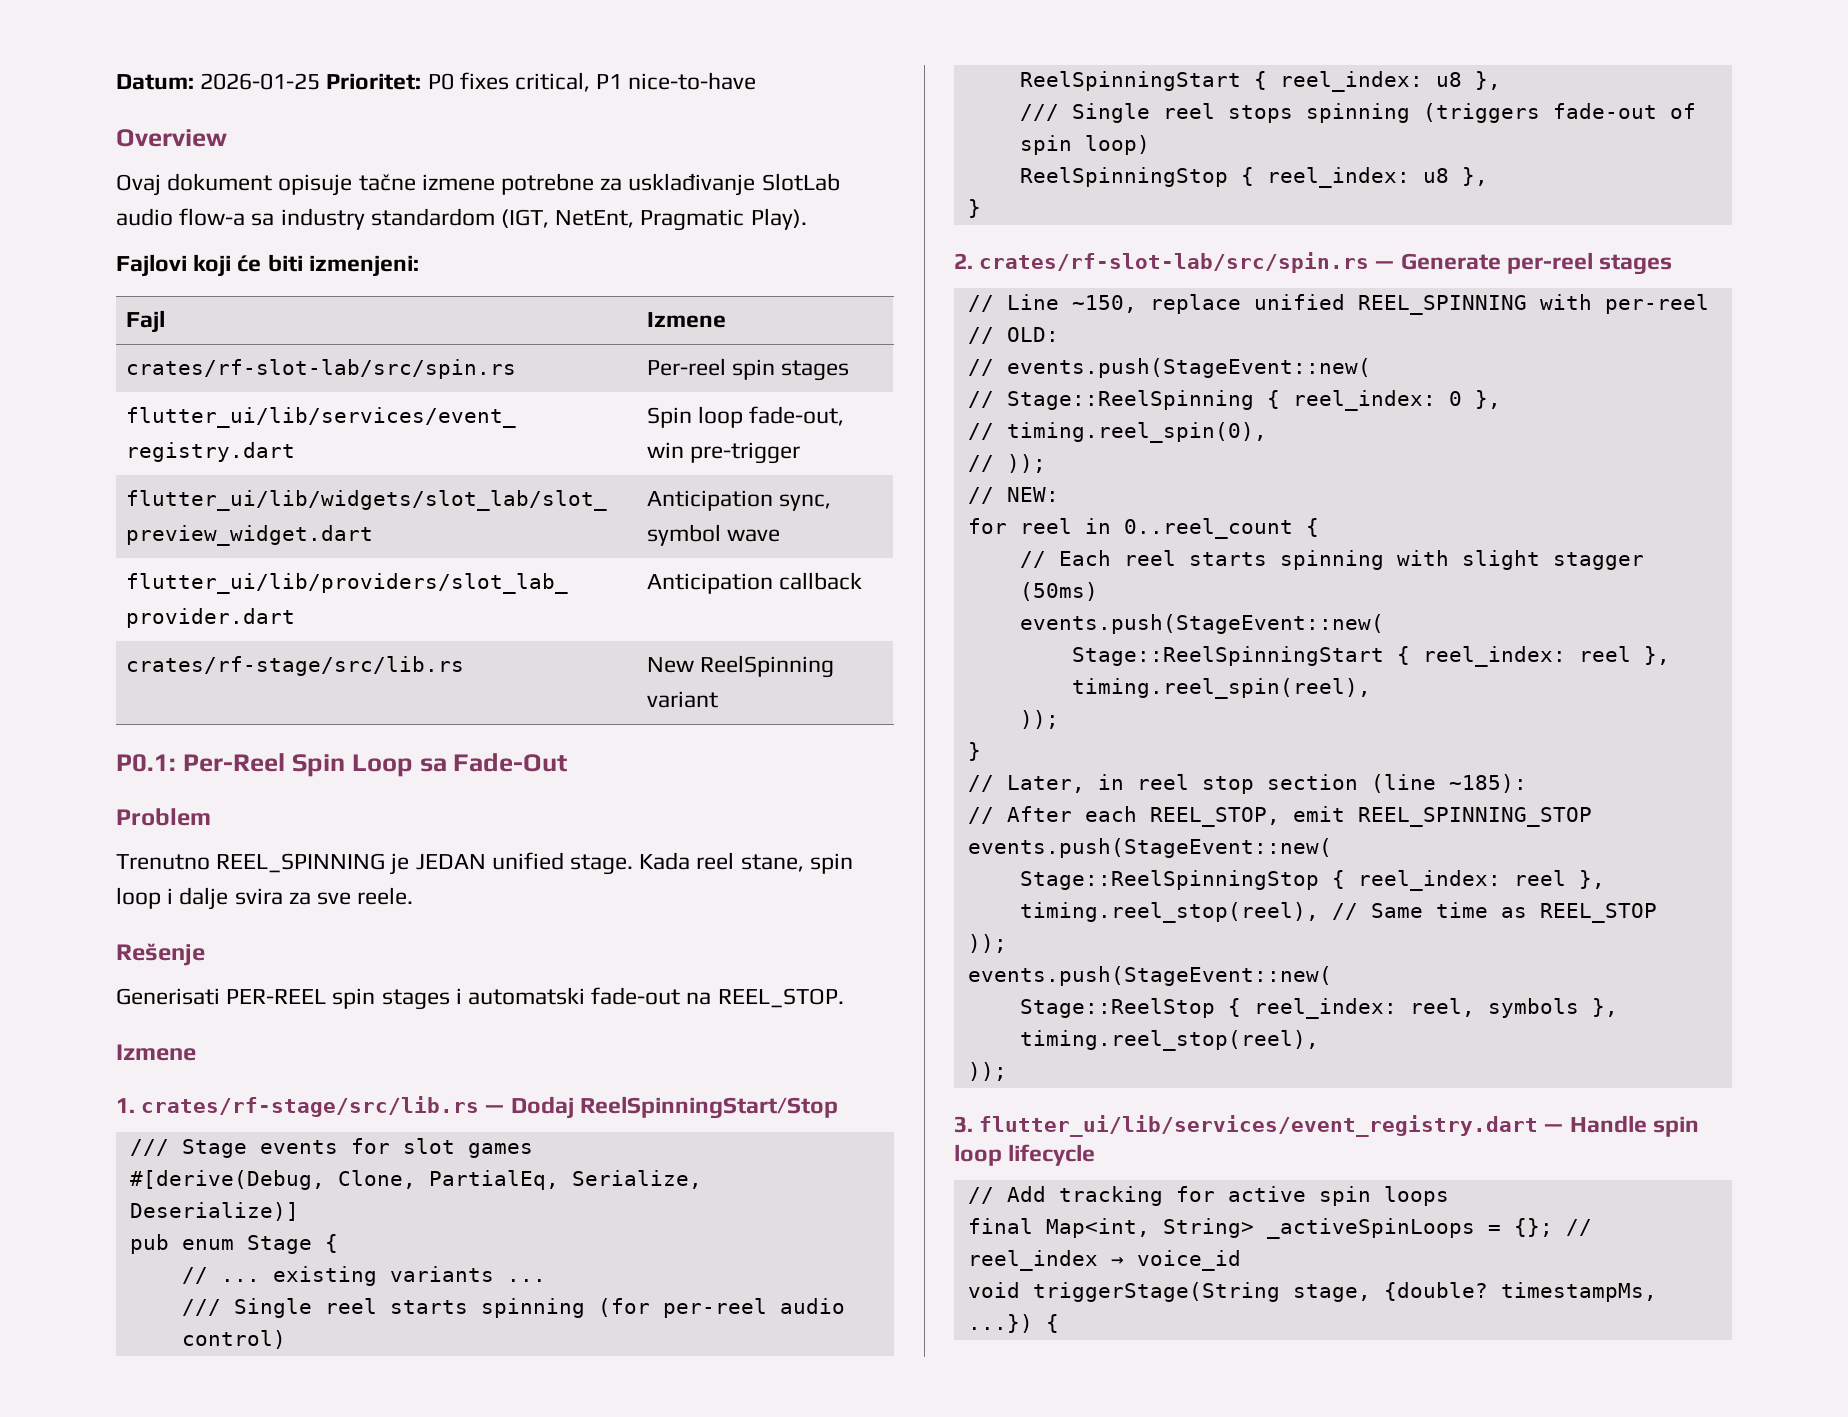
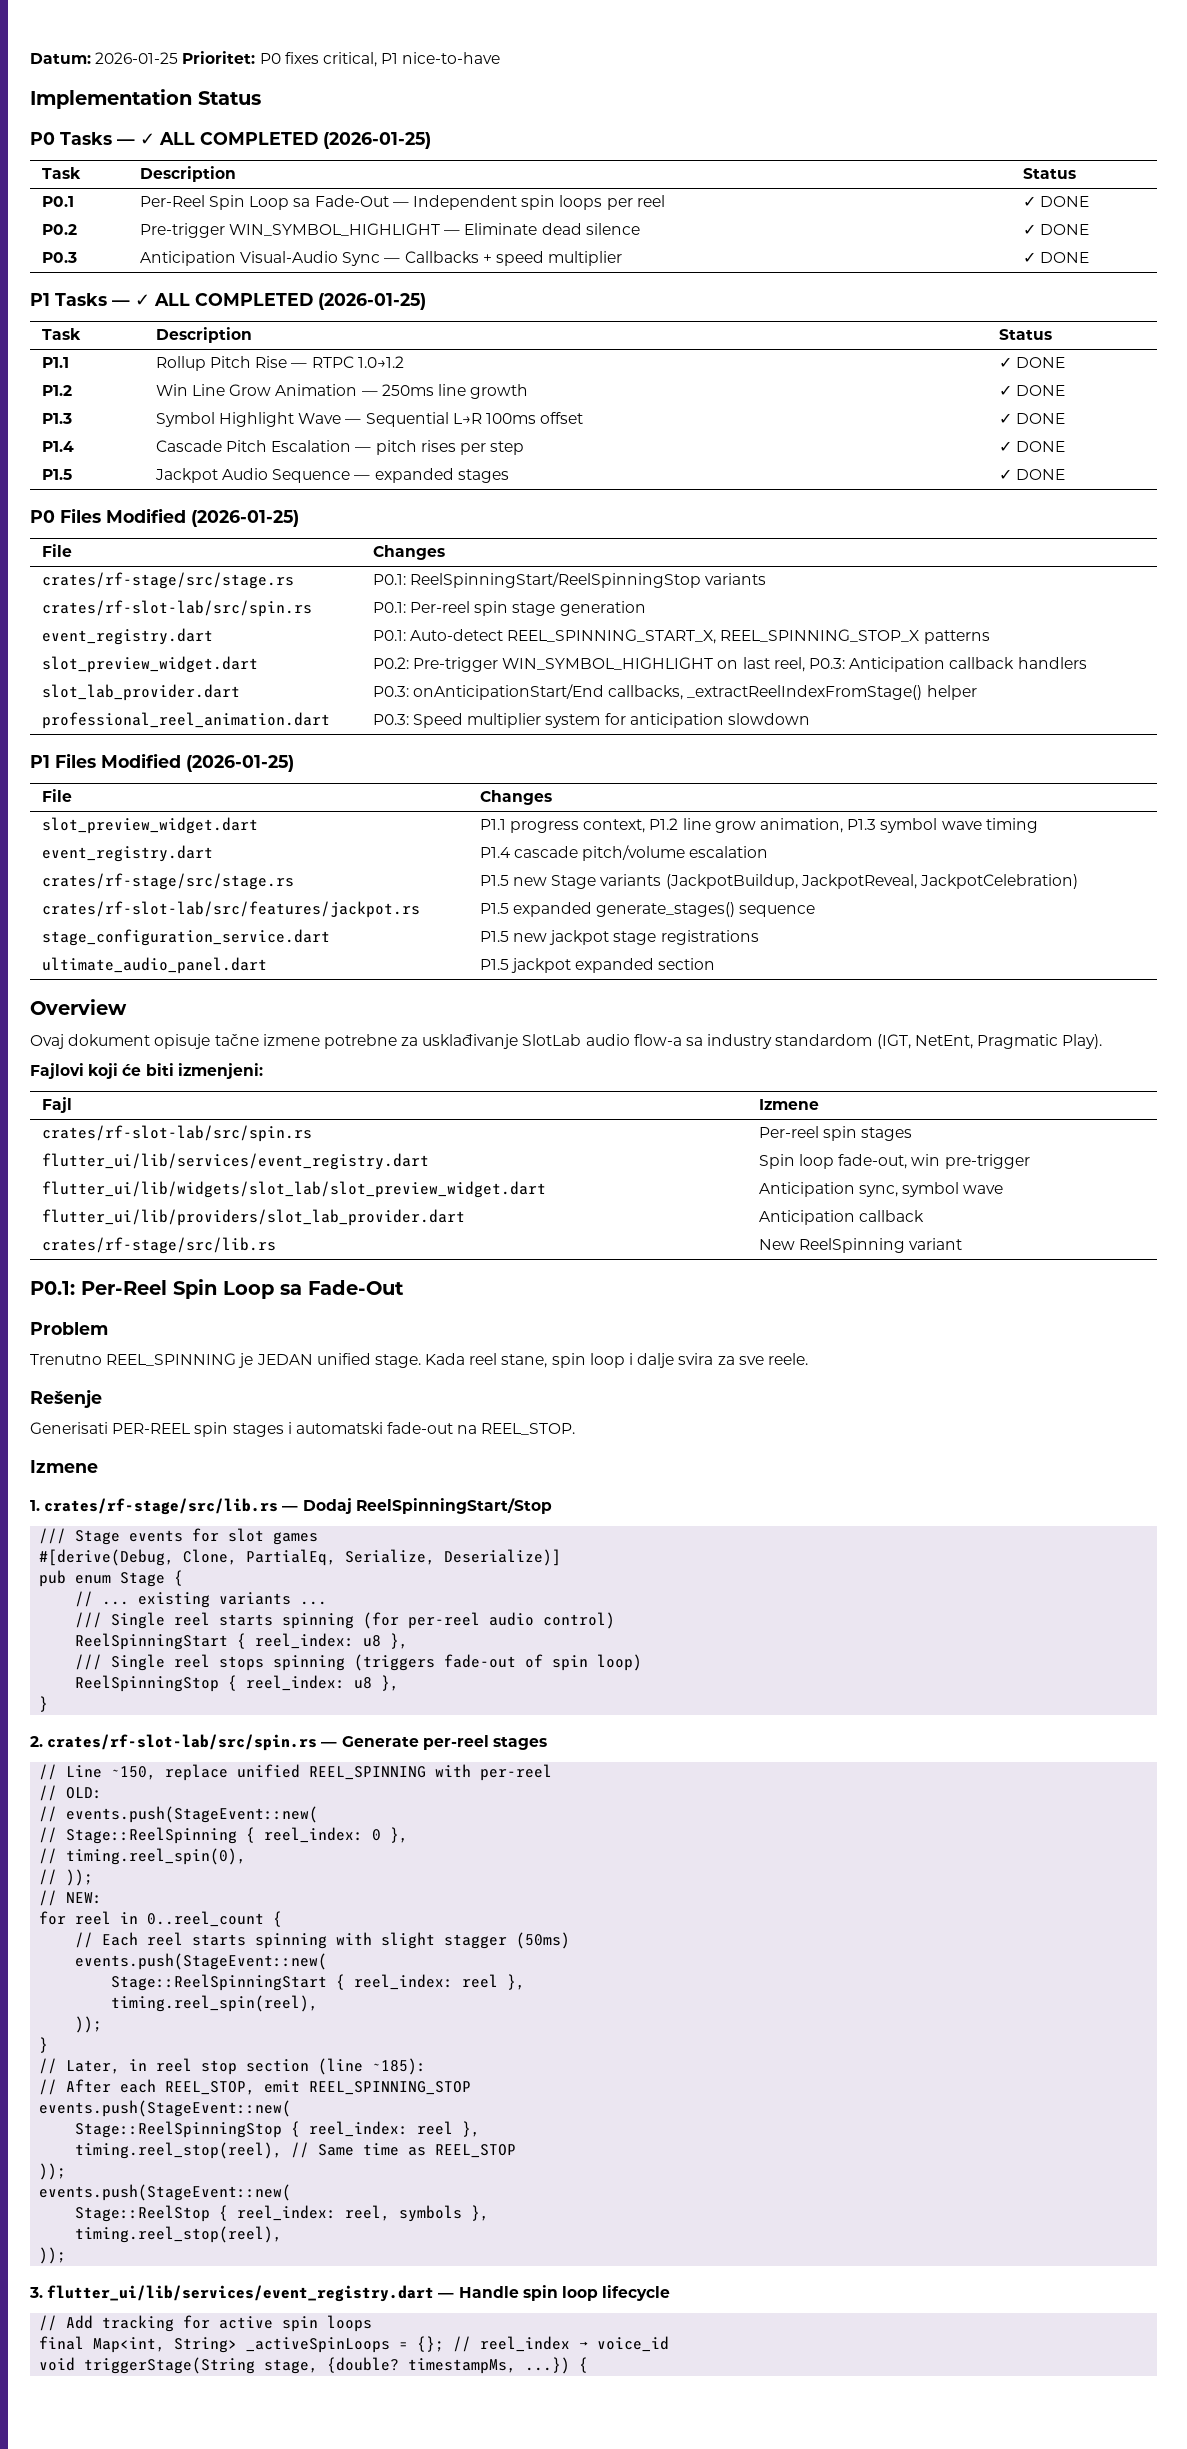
(757, 81) none -> [30,89,261,109] [30,132,431,149] [41,167,81,179] [139,166,236,182] [1022,168,1076,179] [41,196,74,207] [139,195,665,210] [1022,196,1090,207] [41,224,77,235] [139,223,640,238] [1022,224,1090,235] [41,252,77,263] [139,251,623,266] [1022,252,1090,263] [30,293,426,310] [41,328,81,340] [155,327,252,343] [998,329,1052,340] [41,357,69,368] [155,356,404,371] [998,357,1066,368] [41,385,72,396] [155,384,529,399] [998,385,1066,396] [41,413,72,424] [155,412,584,427] [998,413,1066,424] [41,441,74,452] [155,440,525,455] [998,441,1066,452] [41,469,72,480] [154,468,509,483] [998,469,1066,480] [30,508,299,527] [41,544,72,557] [372,545,445,560] [41,572,294,589] [372,572,767,588] [41,600,312,617] [372,601,646,616] [41,628,213,645] [372,629,990,644] [41,656,258,673] [372,657,1087,672] [41,684,240,701] [372,684,977,700] [41,712,330,729] [372,713,810,728] [30,753,294,772] [41,789,72,802] [479,790,552,805] [41,817,258,834] [479,818,1038,833] [41,845,213,862] [479,845,769,861] [41,873,294,890] [479,874,1078,889] [41,901,420,918] [479,902,816,917] [41,929,330,946] [479,930,759,945] [41,957,267,974] [479,958,716,973] // Implementation Status // P0 Tasks — ✓ ALL COMPLETED (2026-01-25) // Task | Description | Status // P0.1 | Per-Reel Spin Loop sa Fade-Out — Independent spin loops per reel | ✓ DONE // P0.2 | Pre-trigger WIN_SYMBOL_HIGHLIGHT — Eliminate dead silence | ✓ DONE // P0.3 | Anticipation Visual-Audio Sync — Callbacks + speed multiplier | ✓ DONE // P1 Tasks — ✓ ALL COMPLETED (2026-01-25) // Task | Description | Status // P1.1 | Rollup Pitch Rise — RTPC 1.0→1.2 | ✓ DONE // P1.2 | Win Line Grow Animation — 250ms line growth | ✓ DONE // P1.3 | Symbol Highlight Wave — Sequential L→R 100ms offset | ✓ DONE // P1.4 | Cascade Pitch Escalation — pitch rises per step | ✓ DONE // P1.5 | Jackpot Audio Sequence — expanded stages | ✓ DONE // P0 Files Modified (2026-01-25) // File | Changes // crates/rf-stage/src/stage.rs | P0.1: ReelSpinningStart/ReelSpinningStop variants // crates/rf-slot-lab/src/spin.rs | P0.1: Per-reel spin stage generation // event_registry.dart | P0.1: Auto-detect REEL_SPINNING_START_X, REEL_SPINNING_STOP_X patterns // slot_preview_widget.dart | P0.2: Pre-trigger WIN_SYMBOL_HIGHLIGHT on last reel, P0.3: Anticipation callback handlers // slot_lab_provider.dart | P0.3: onAnticipationStart/End callbacks, _extractReelIndexFromStage() helper // professional_reel_animation.dart | P0.3: Speed multiplier system for anticipation slowdown // P1 Files Modified (2026-01-25) // File | Changes // slot_preview_widget.dart | P1.1 progress context, P1.2 line grow animation, P1.3 symbol wave timing // event_registry.dart | P1.4 cascade pitch/volume escalation // crates/rf-stage/src/stage.rs | P1.5 new Stage variants (JackpotBuildup, JackpotReveal, JackpotCelebration) // crates/rf-slot-lab/src/features/jackpot.rs | P1.5 expanded generate_stages() sequence // stage_configuration_service.dart | P1.5 new jackpot stage registrations // ultimate_audio_panel.dart | P1.5 jackpot expanded section

